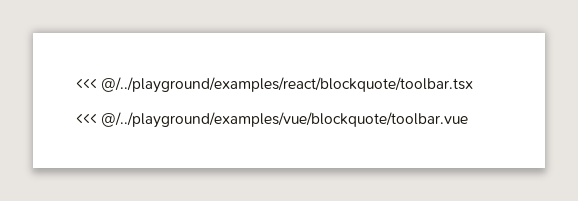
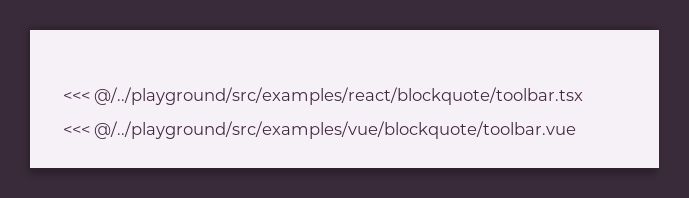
[76,77,474,93] [76,112,469,128] <<< @/../playground/examples/react/blockquote/toolbar.tsx // <<< @/../playground/examples/vue/blockquote/toolbar.vue -> [63,87,584,105] [63,121,577,139] <<< @/../playground/src/examples/react/blockquote/toolbar.tsx // <<< @/../playground/src/examples/vue/blockquote/toolbar.vue

